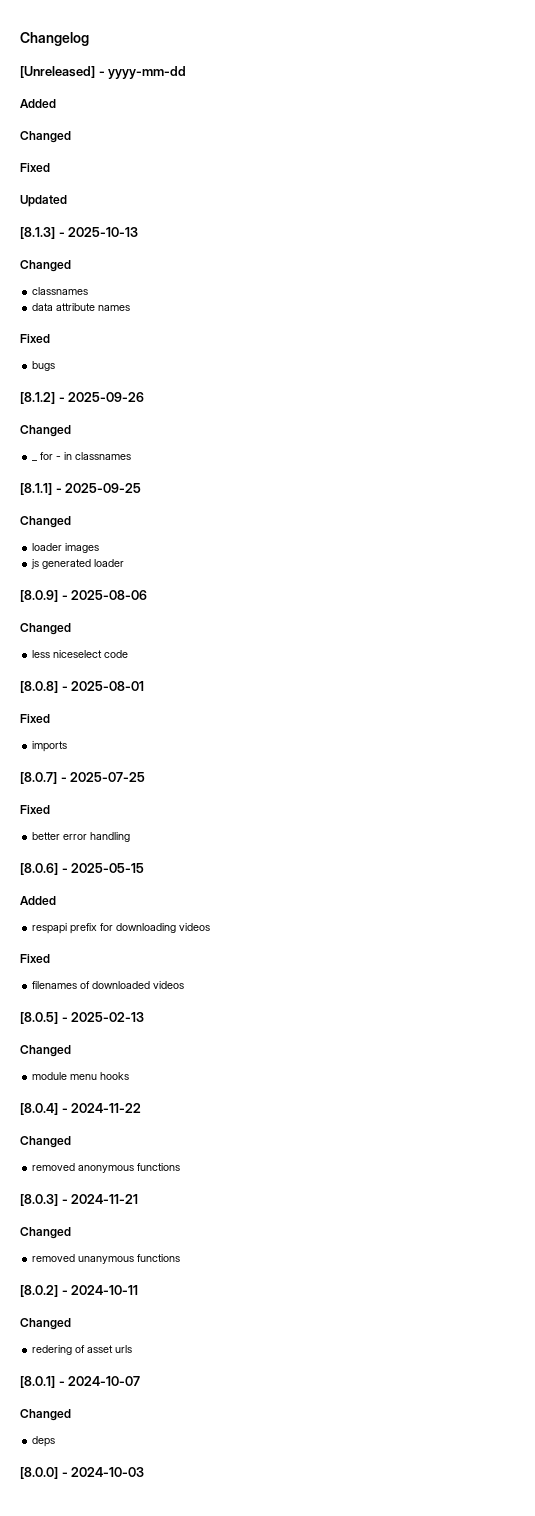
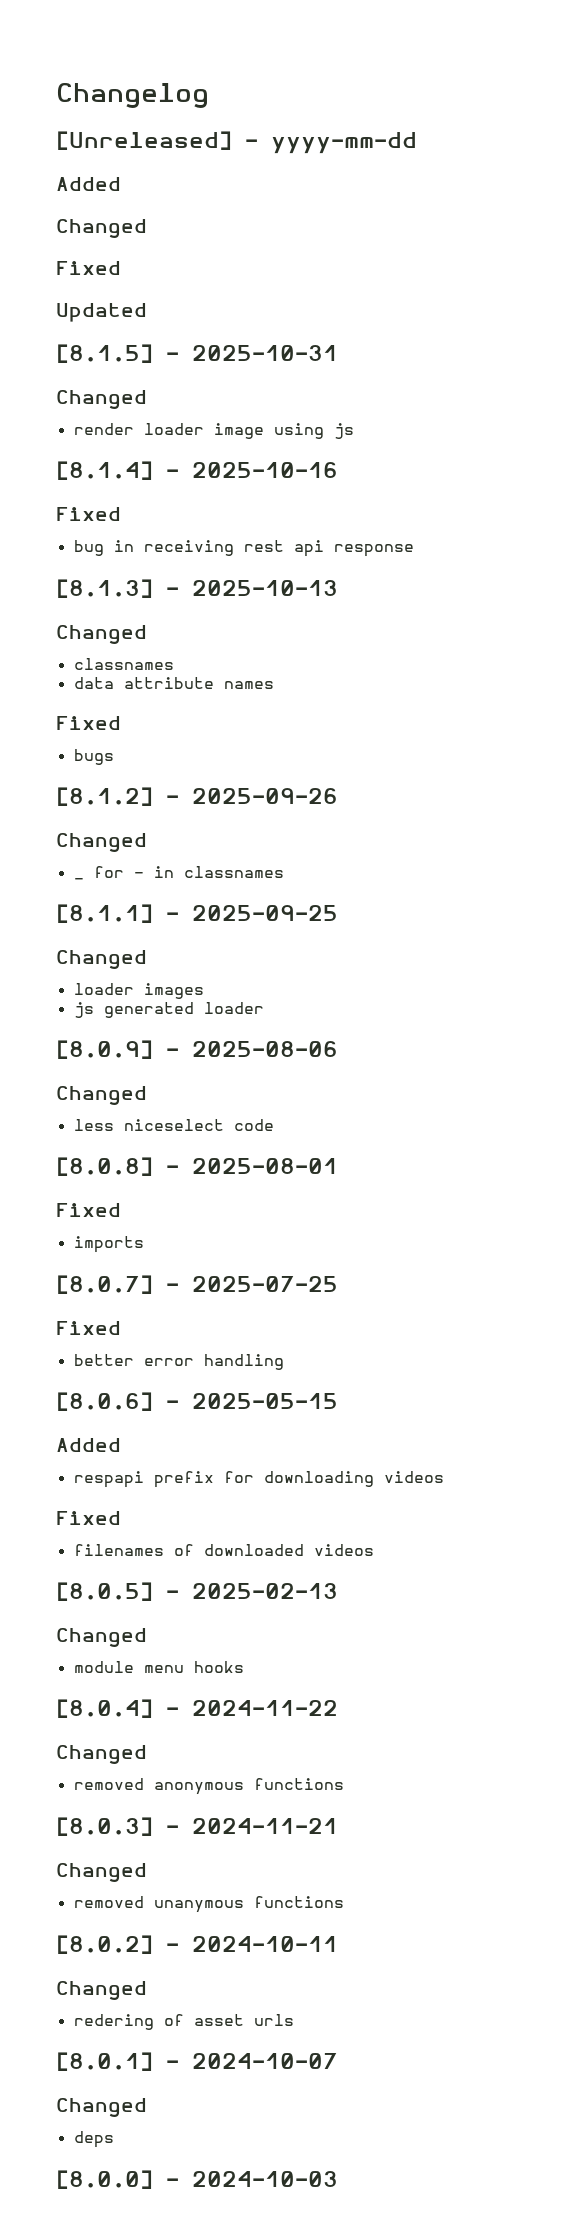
(67, 201) none -> [56,344,338,363] [56,390,147,409] [73,423,354,439] [56,461,338,480] [56,507,121,521] [73,540,414,557] // [8.1.5] - 2025-10-31 // Changed // render loader image using js // [8.1.4] - 2025-10-16 // Fixed // bug in receiving rest api response

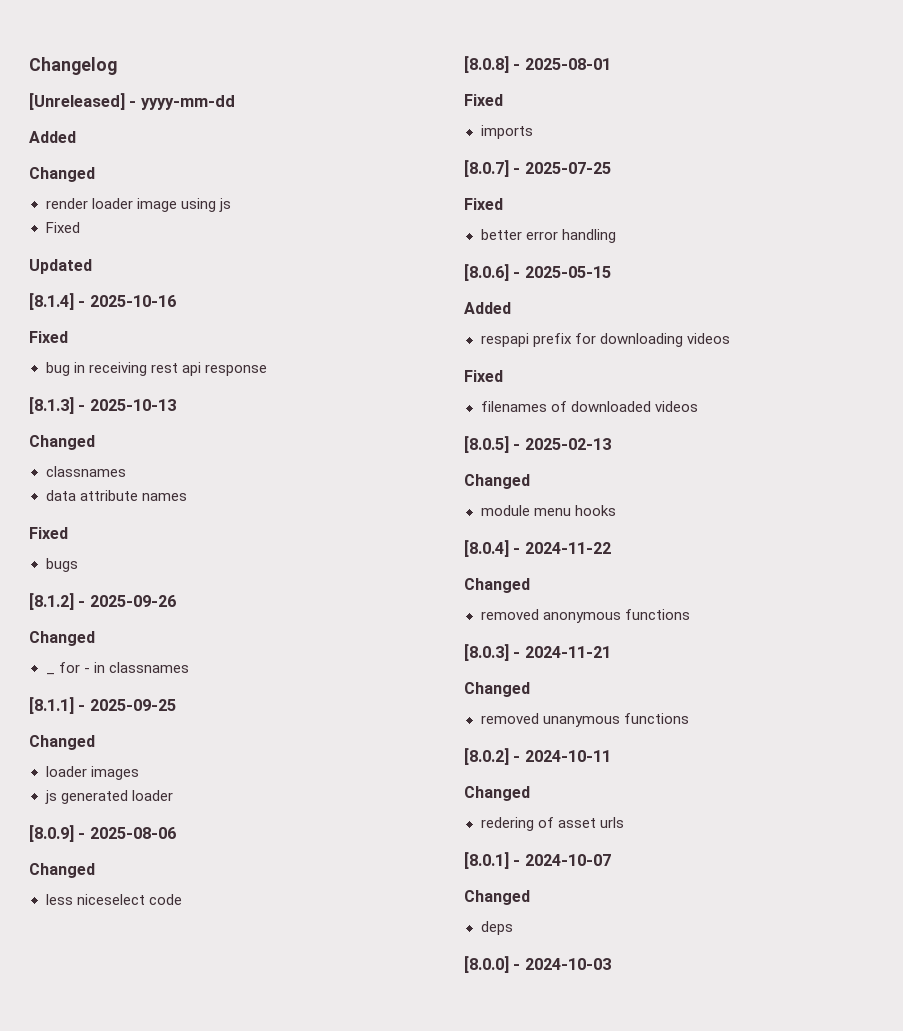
[56,261,121,275] [56,303,147,322] [56,344,338,363] [56,390,147,409] // Fixed // Updated // [8.1.5] - 2025-10-31 // Changed -> (95, 174) none
(354, 431) none -> [45,222,80,233] [29,259,92,274] // Fixed // Updated

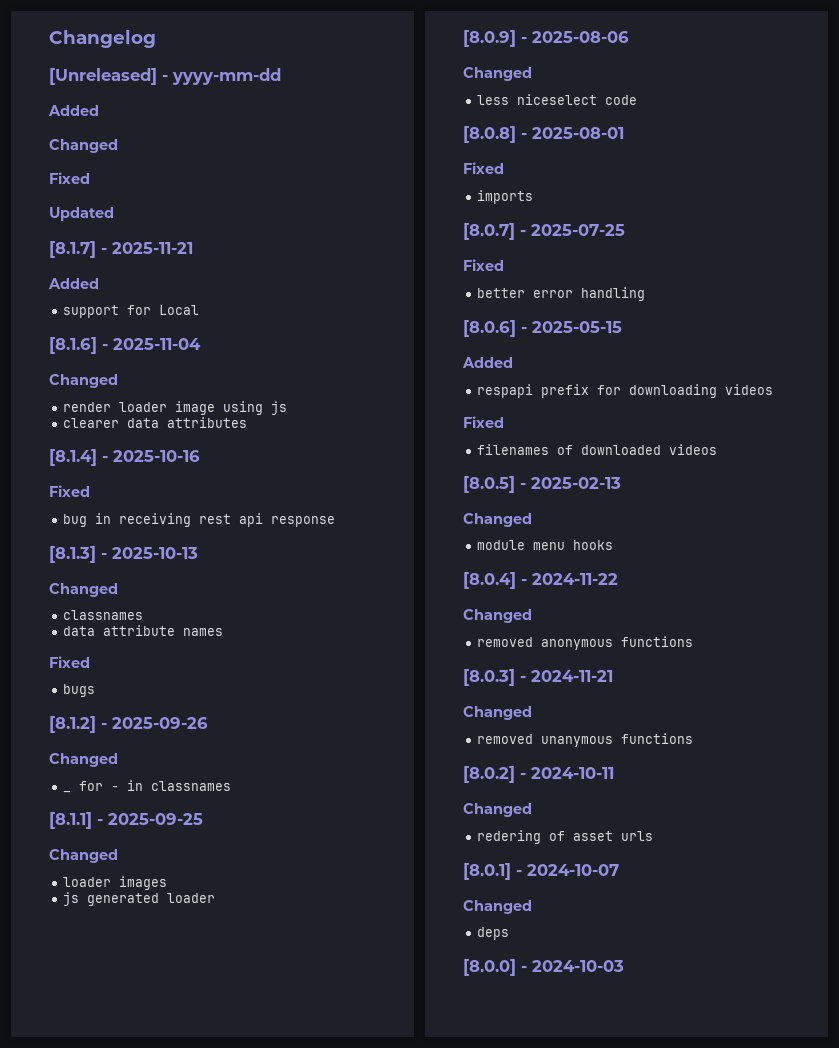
(95, 174) none -> [49,172,90,184] [49,207,114,221] [49,241,193,258] [48,278,99,289] [62,305,199,318] [49,337,201,354] [49,374,118,388] // Fixed // Updated // [8.1.7] - 2025-11-21 // Added // support for Local // [8.1.6] - 2025-11-04 // Changed
[45,222,80,233] [29,259,92,274] Fixed // Updated -> [62,417,247,428] clearer data attributes

